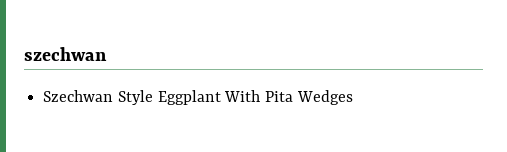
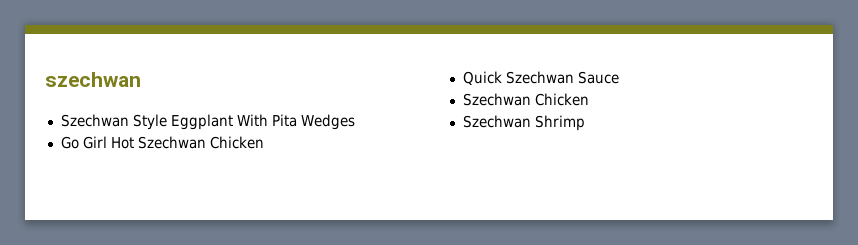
(353, 97) none -> [60,136,264,149] [462,71,619,85] [462,93,589,106] [462,115,585,131] // Go Girl Hot Szechwan Chicken // Quick Szechwan Sauce // Szechwan Chicken // Szechwan Shrimp

